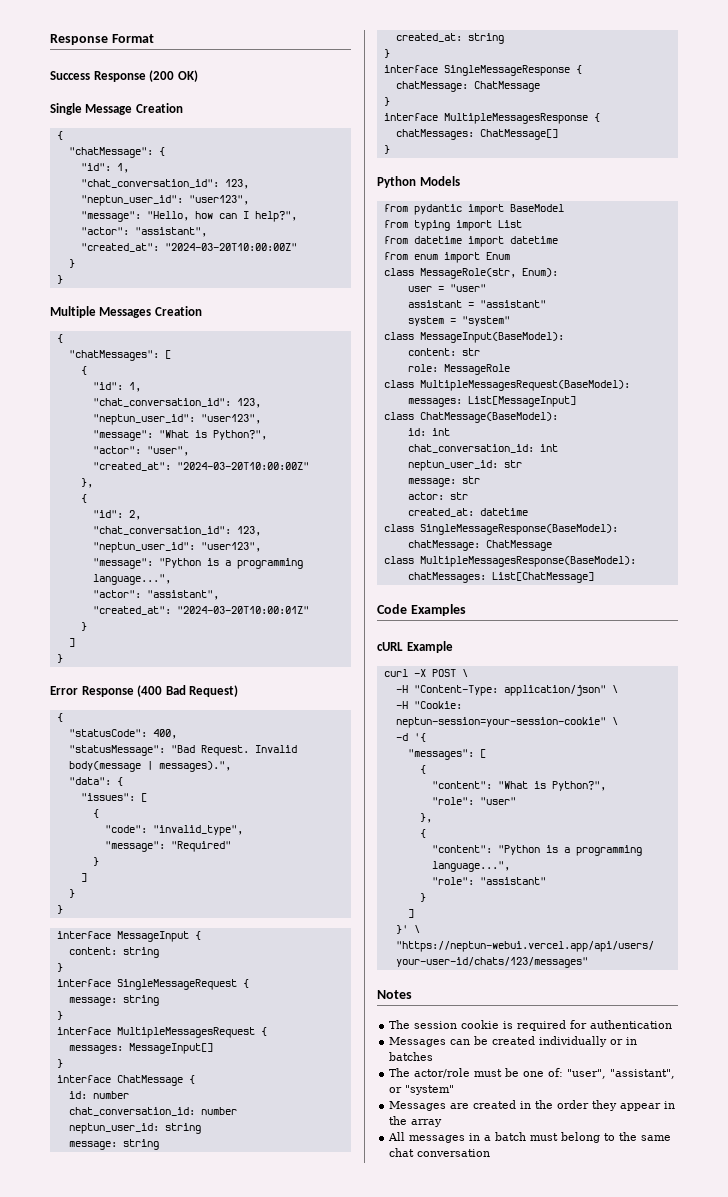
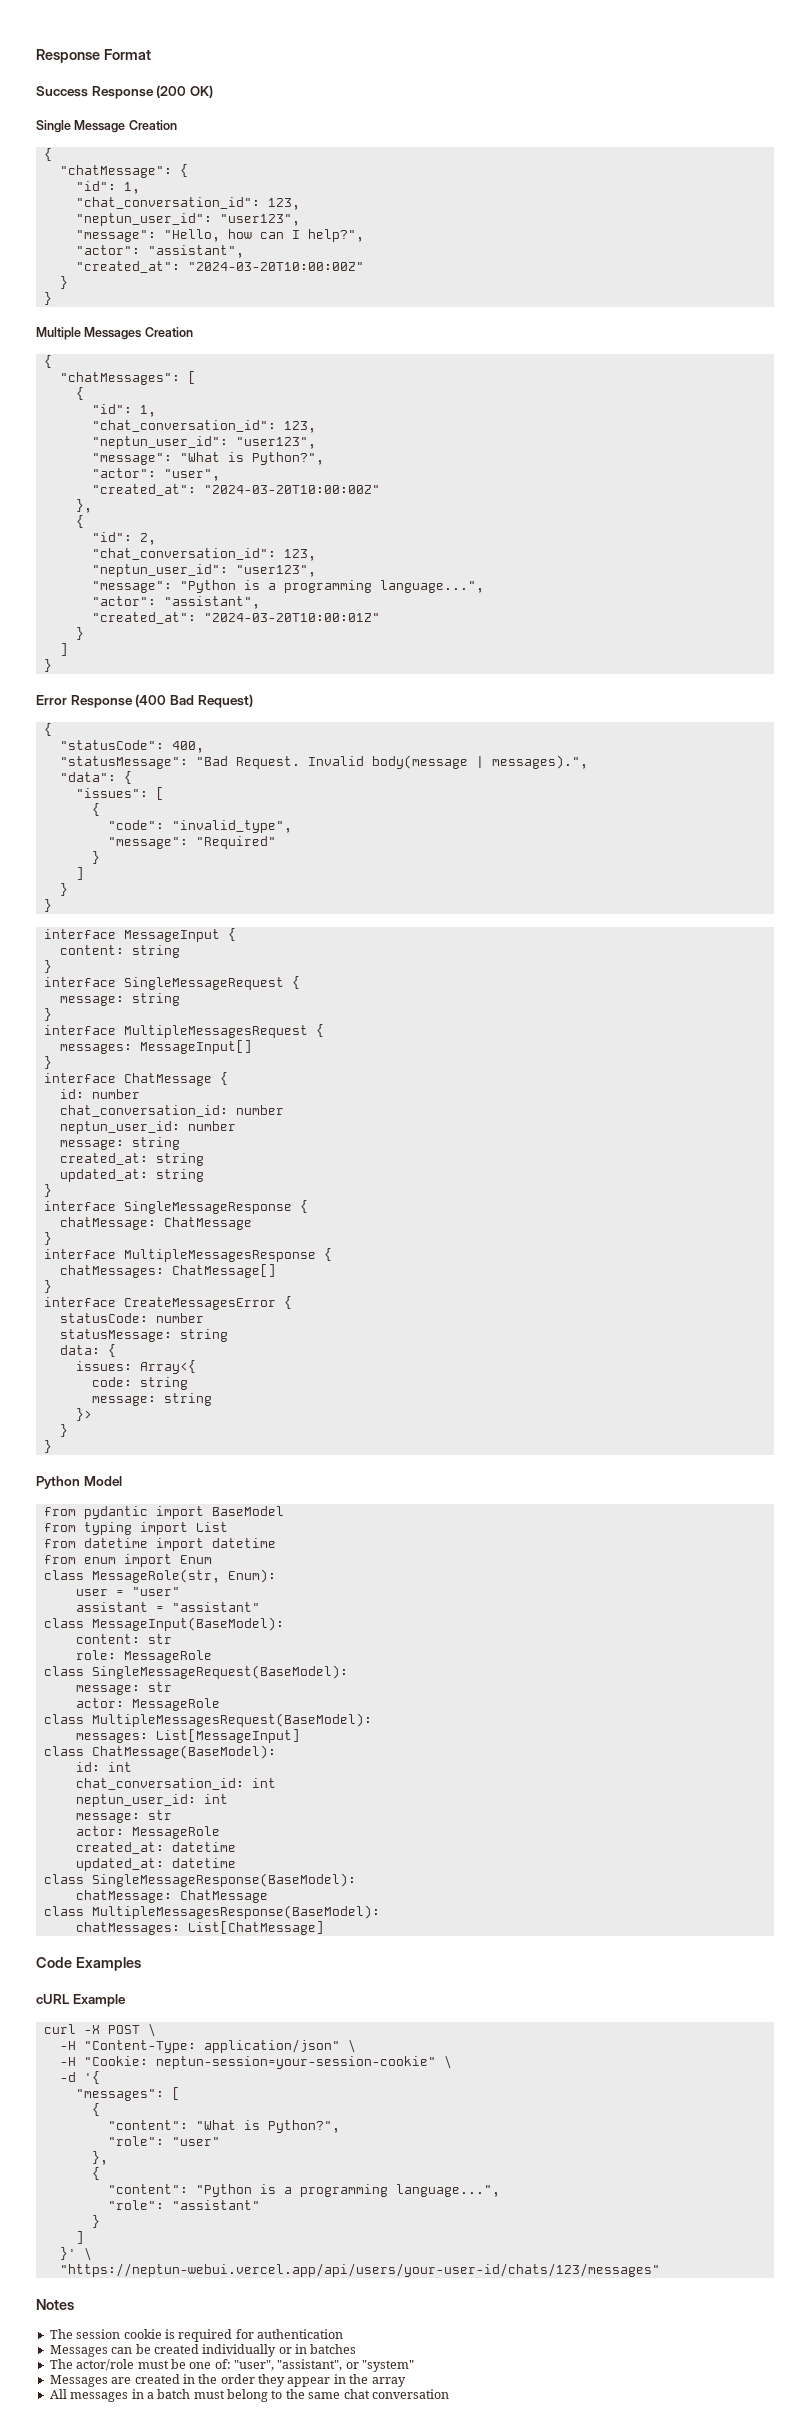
[164,1123,201,1134] string -> [187,1121,236,1131] number
(504, 38) none -> [59,1169,204,1182] // updated_at: string
(390, 149) none -> [43,1296,292,1310] [59,1313,204,1323] [59,1329,228,1342] [59,1344,116,1357] [75,1360,196,1374] [91,1377,188,1390] [91,1393,212,1406] [75,1408,92,1421] [59,1424,68,1437] [43,1440,52,1453] // interface CreateMessagesError { // statusCode: number // statusMessage: string // data: { // issues: Array<{ // code: string // message: string // }> // } // }
[419,176,460,186] Models -> [83,1476,122,1486] Model
[407,316,510,326] // system = "system" -> (260, 1607) none
(510, 369) none -> [43,1665,348,1679] [75,1682,172,1695] [75,1698,220,1711] // class SingleMessageRequest(BaseModel): // message: str // actor: MessageRole
[503,460,522,468] [407,476,480,487] [407,492,468,500] str // message: str // actor: str -> [203,1794,228,1804] [75,1810,172,1823] [75,1826,220,1839] int // message: str // actor: MessageRole
(528, 512) none -> [75,1858,236,1871] // updated_at: datetime

